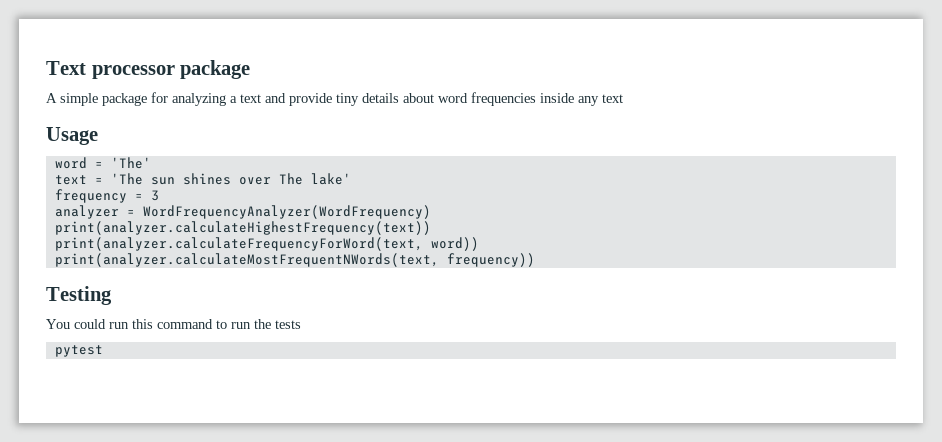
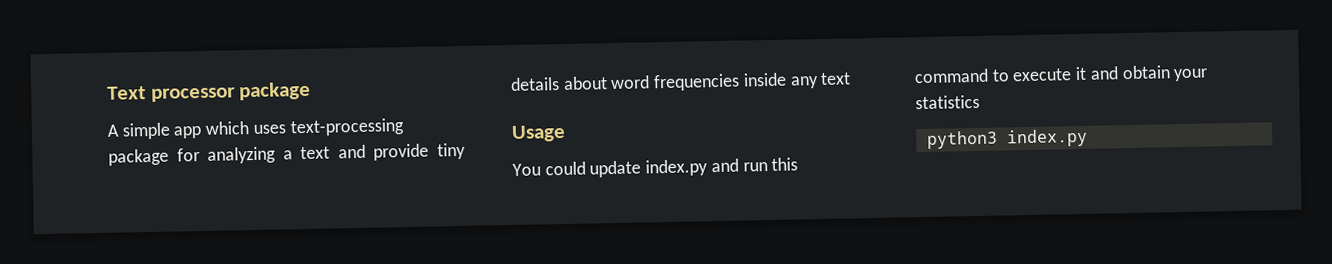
(98, 99) none -> [173,118,404,139] app which uses text-processing
[54,157,151,169] [54,173,351,185] [54,189,159,203] [54,205,431,219] [54,221,431,235] [54,237,479,251] [54,253,535,267] [46,286,112,305] // word = 'The' // text = 'The sun shines over The lake' // frequency = 3 // analyzer = WordFrequencyAnalyzer(WordFrequency) // print(analyzer.calculateHighestFrequency(text)) // print(analyzer.calculateFrequencyForWord(text, word)) // print(analyzer.calculateMostFrequentNWords(text, frequency)) // Testing -> (566, 133) none
(106, 324) none -> [589,158,739,178] update index.py and
[231,319,301,329] [54,345,103,357] run the tests // pytest -> [1012,65,1209,82] [915,94,980,110] [926,128,1088,149] execute it and obtain your statistics // python3 index.py

